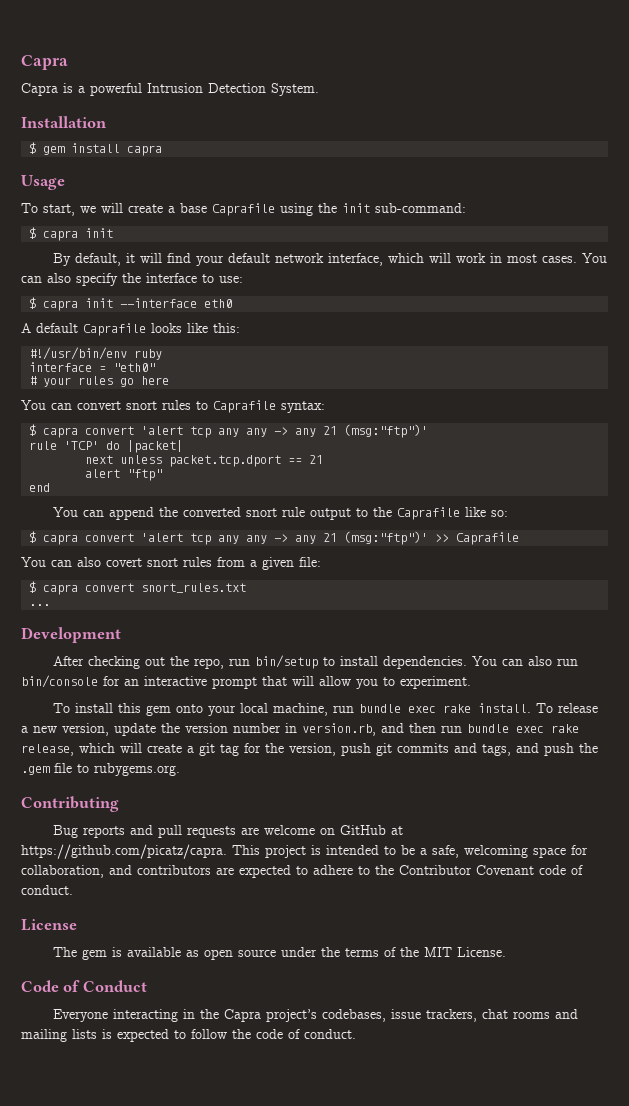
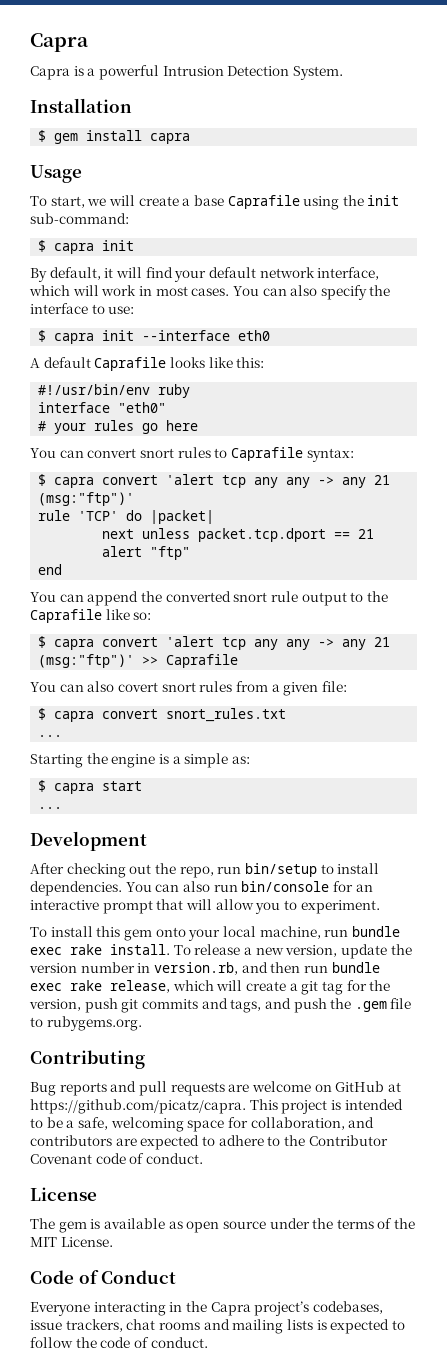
[99,366,107,372] = -> (111, 407) none
(51, 605) none -> [30,753,250,768] [38,780,143,794] [38,807,63,809] // Starting the engine is a simple as: // $ capra start // ...

